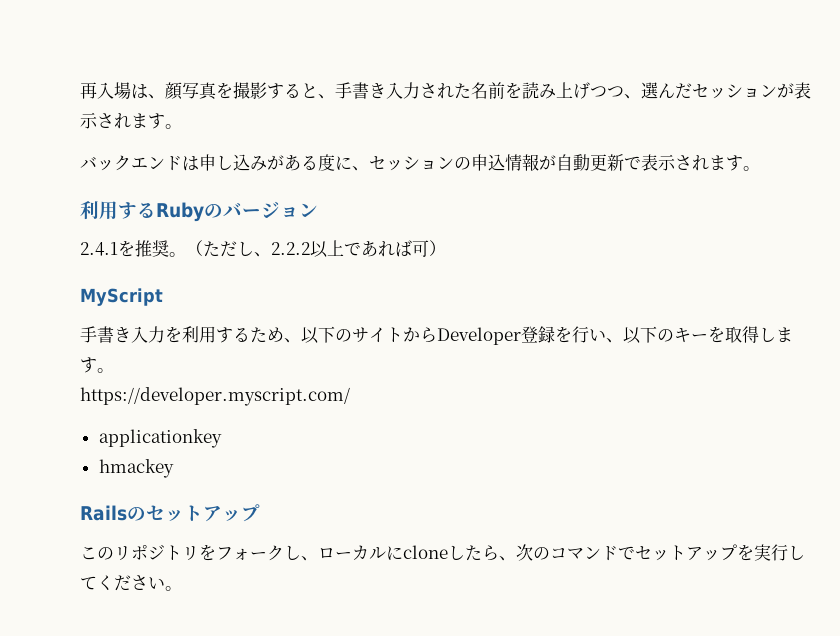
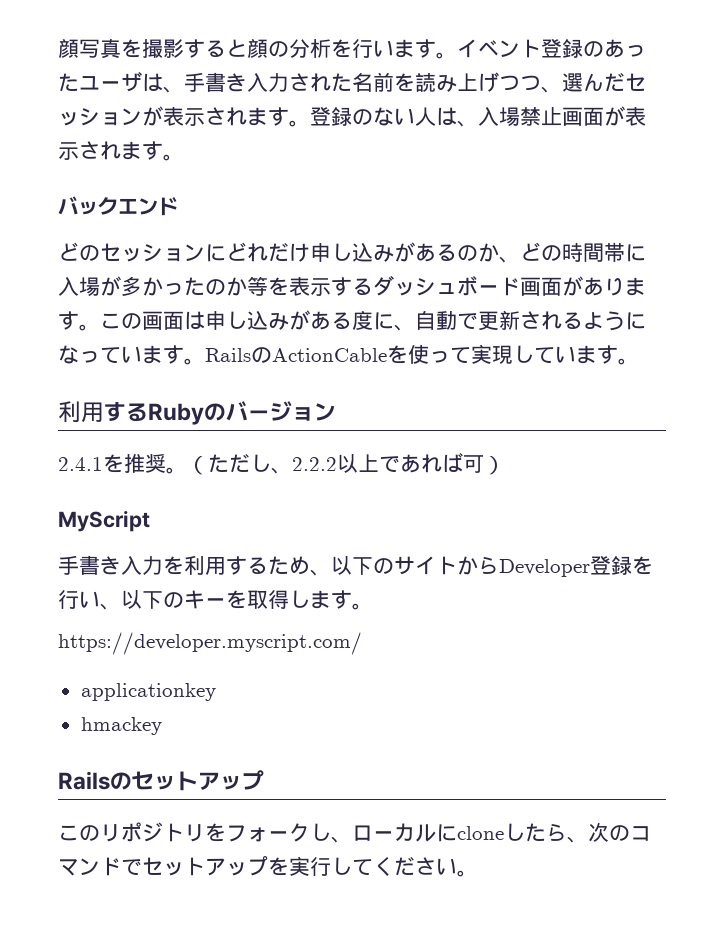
[80,82,165,99] 再入場は、 -> (58, 48) none
(318, 90) none -> [247,39,646,59] [58,72,163,92] 顔の分析を行います。イベント登録のあったユーザは
[80,155,182,171] // バックエンド -> [310,106,646,127] [58,141,184,161] [58,196,178,216] [58,242,646,263] [58,275,646,297] [58,311,184,331] 登録のない人は、入場禁止画面が表示されます。 // バックエンド // どのセッションにどれだけ申し込みがあるのか、どの時間帯に入場が多かったのか等を表示するダッシュボード画面があります。この画面
[369,154,709,171] セッションの申込情報が自動更新で表示され -> [415,310,646,331] [58,344,576,365] 自動で更新されるようになっています。RailsのActionCableを使って実現してい

